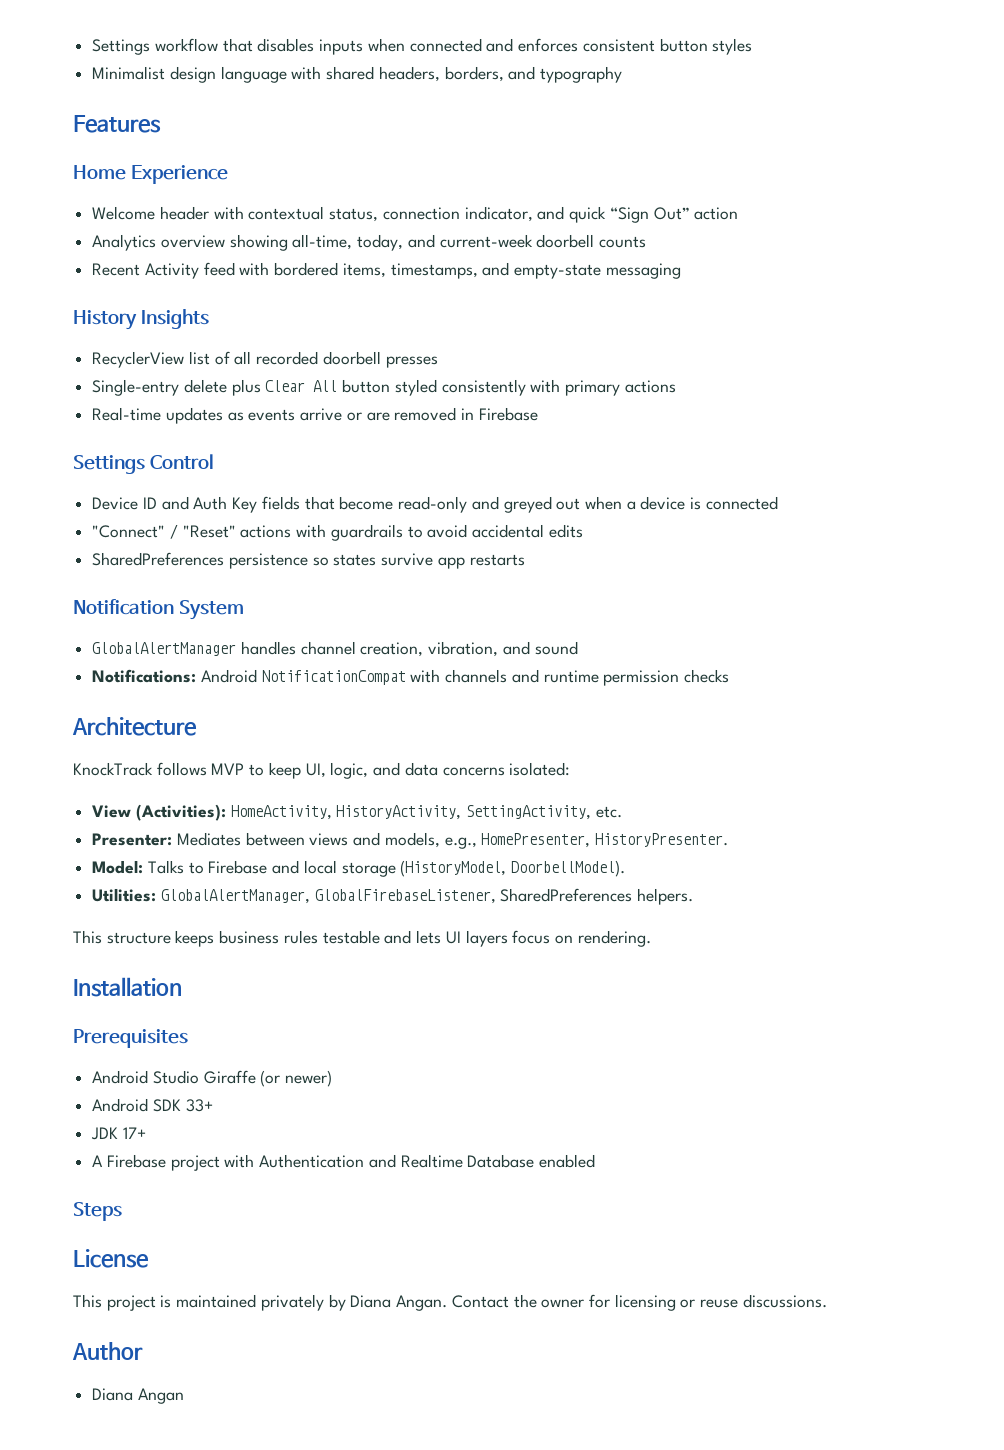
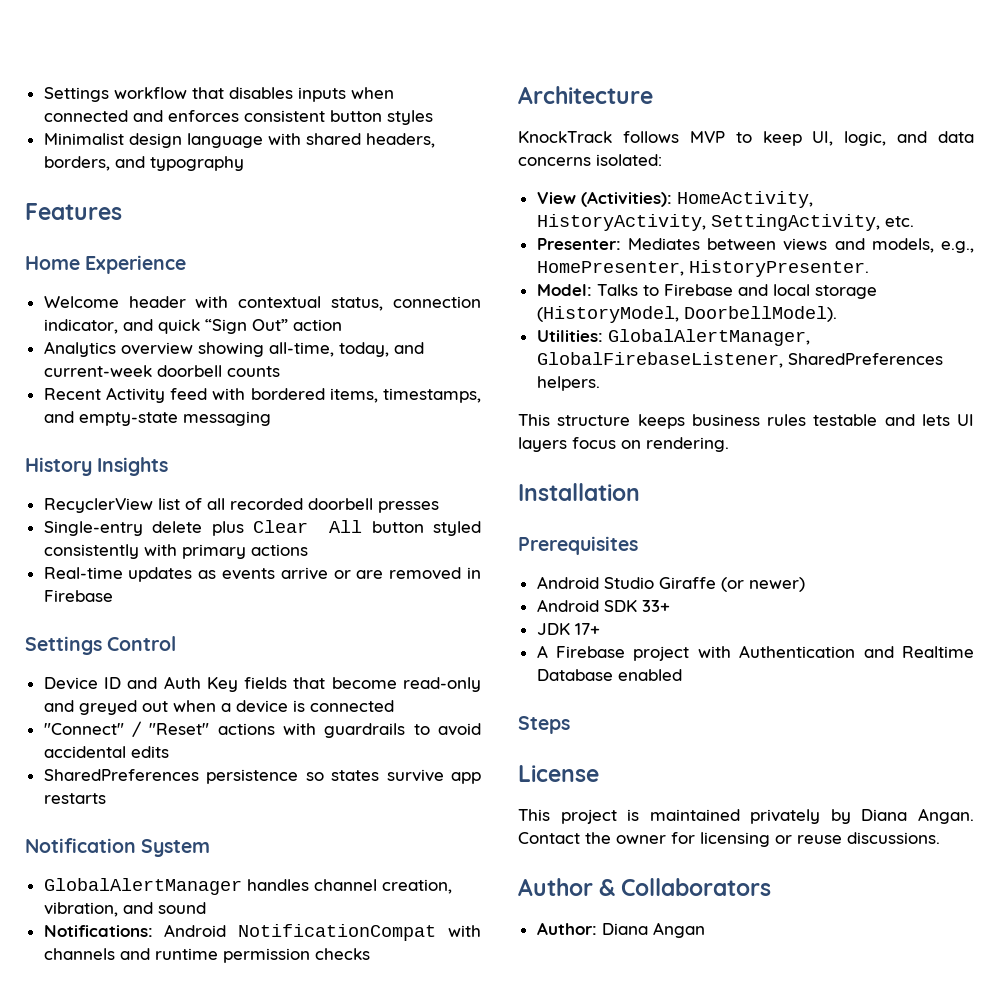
(143, 1351) // -> [599,878,772,896] [536,922,597,935] & Collaborators // Author:

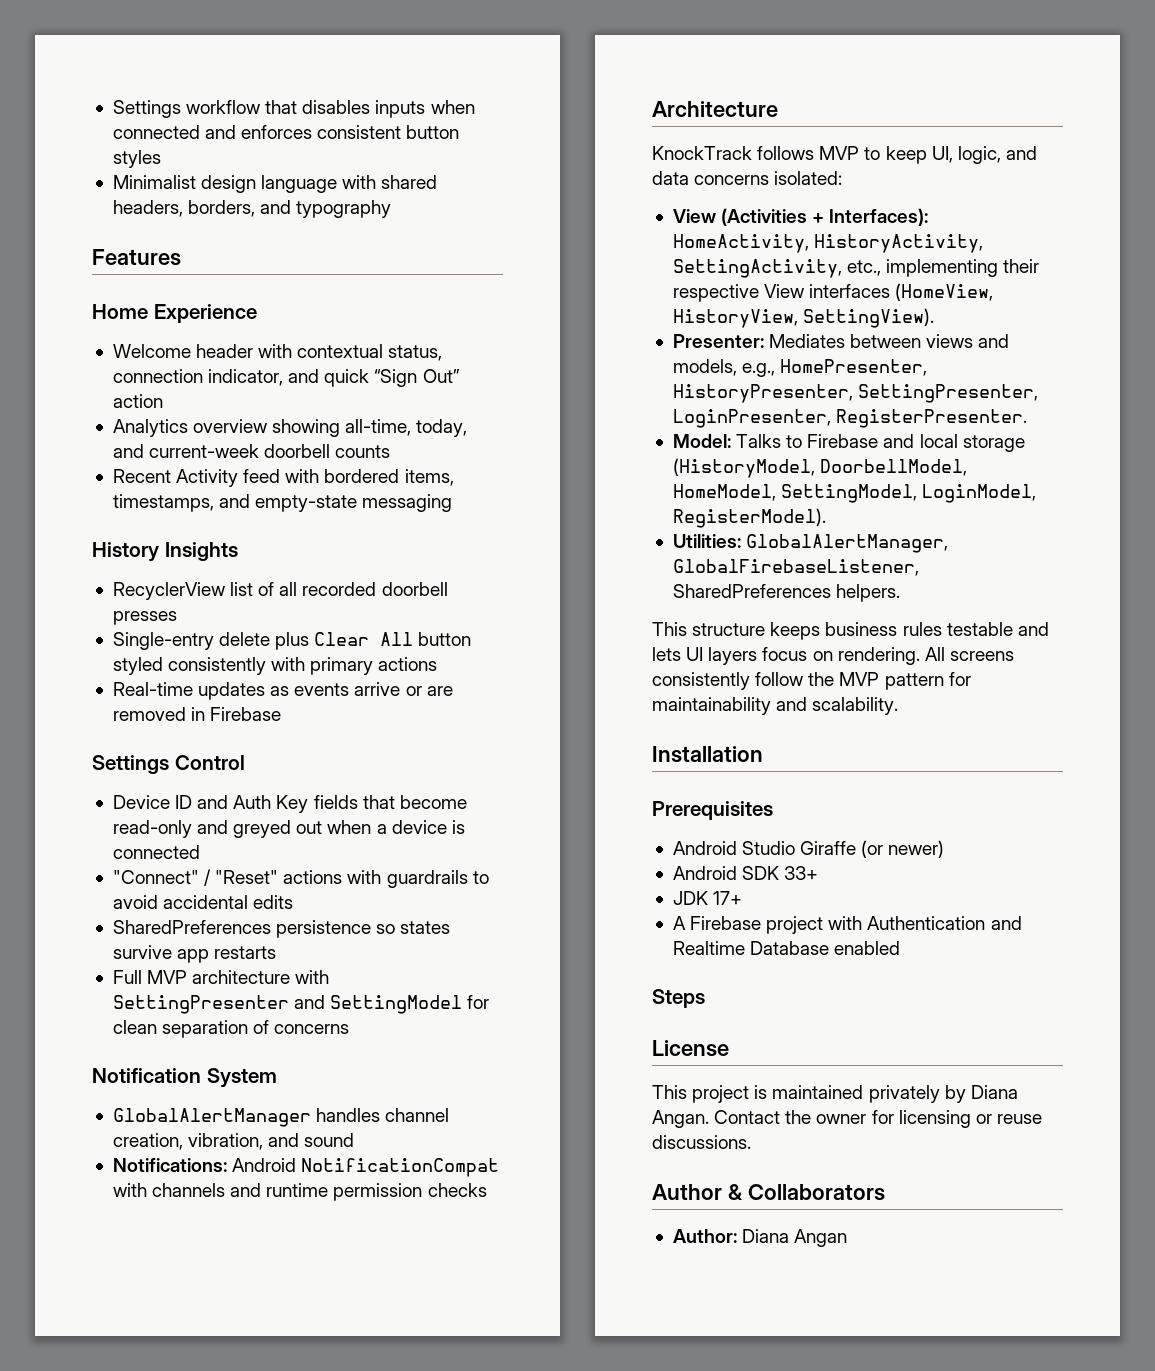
(106, 798) none -> [112,970,330,984] [112,995,490,1014] [112,1020,350,1038] // Full MVP architecture with SettingPresenter and SettingModel for clean separation of concerns
[580,191,813,208] [536,214,914,231] (Activities): HomeActivity, HistoryActivity, SettingActivity, etc. -> [721,208,929,226] [672,234,984,253] [672,259,1040,278] [672,283,994,302] [672,308,935,328] (Activities + Interfaces): HomeActivity, HistoryActivity, SettingActivity, etc., implementing their respective View interfaces (HomeView, HistoryView, SettingView).
[688,260,869,277] HistoryPresenter. -> [672,384,1039,403] [672,409,1028,428] HistoryPresenter, SettingPresenter, LoginPresenter, RegisterPresenter.
[683,306,837,322] DoorbellModel). -> [820,459,968,476] [672,484,1037,503] [672,508,826,528] DoorbellModel, HomeModel, SettingModel, LoginModel, RegisterModel).
(729, 444) none -> [924,647,1014,661] [652,672,971,690] [652,697,899,715] All screens consistently follow the MVP pattern for maintainability and scalability.

